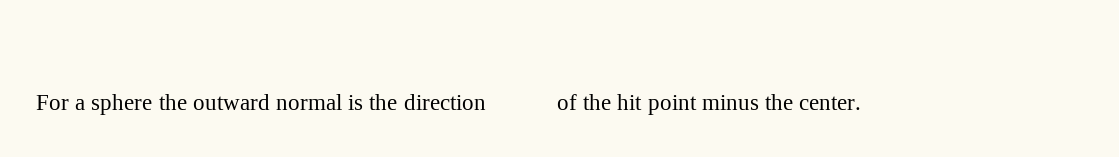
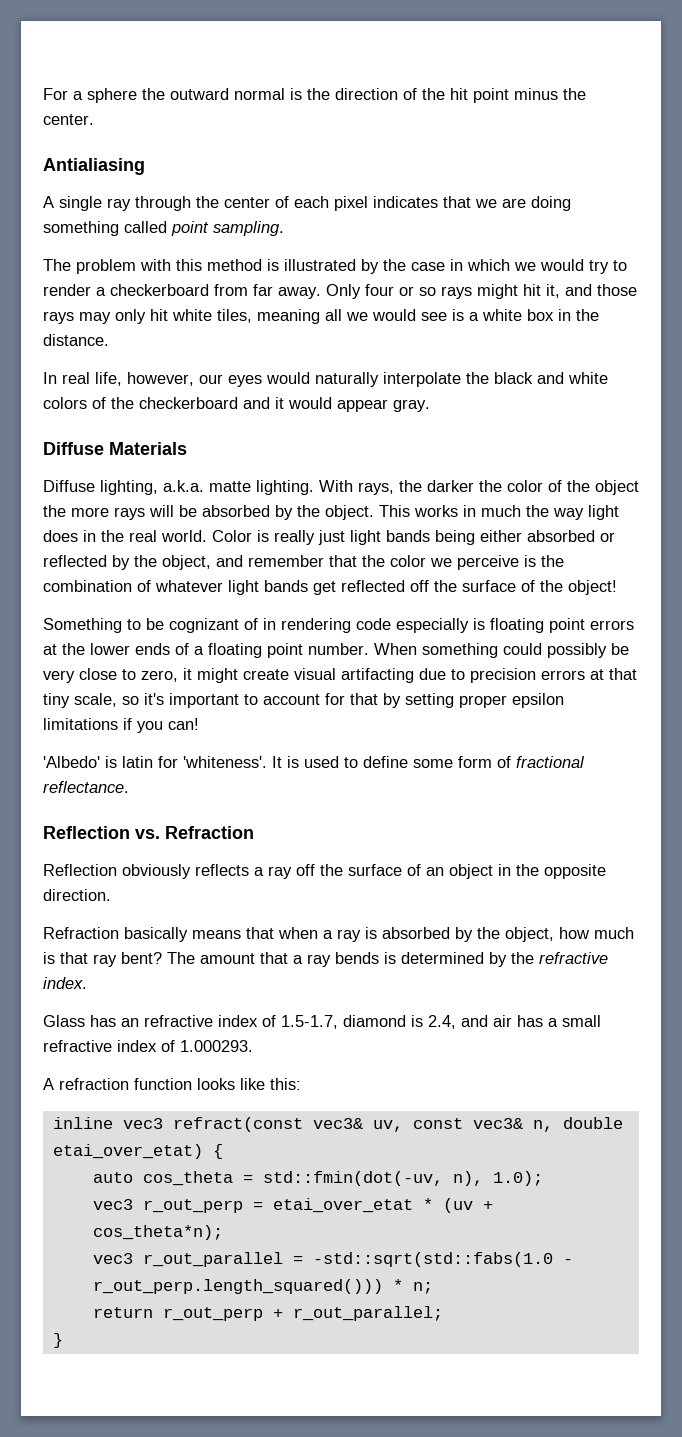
(862, 103) none -> [43,158,145,175] [43,196,571,211] [43,221,284,236] [43,259,627,274] [43,284,637,299] [43,309,599,324] [43,334,109,346] [43,372,608,387] [43,397,430,412] [43,442,187,455] [43,480,639,495] [43,505,619,520] [43,530,615,545] [43,555,564,570] [43,580,617,595] [43,618,634,633] [43,643,629,658] [43,668,637,683] [43,693,564,708] [43,718,199,733] [43,756,585,768] [43,781,129,793] [43,826,254,839] [43,864,606,879] [43,889,111,901] [43,927,634,942] [43,952,608,967] [43,977,87,989] [43,1015,601,1029] [43,1040,253,1052] [43,1078,301,1090] [52,1117,623,1132] [52,1144,223,1159] [92,1171,543,1186] [92,1198,493,1213] [92,1225,223,1240] [92,1252,573,1267] [92,1279,433,1294] [92,1306,443,1321] [52,1333,63,1348] // Antialiasing // A single ray through the center of each pixel indicates that we are doing something called point sampling. // The problem with this method is illustrated by the case in which we would try to render a checkerboard from far away. Only four or so rays might hit it, and those rays may only hit white tiles, meaning all we would see is a white box in the distance. // In real life, however, our eyes would naturally interpolate the black and white colors of the checkerboard and it would appear gray. // Diffuse Materials // Diffuse lighting, a.k.a. matte lighting. With rays, the darker the color of the object the more rays will be absorbed by the object. This works in much the way light does in the real world. Color is really just light bands being either absorbed or reflected by the object, and remember that the color we perceive is the combination of whatever light bands get reflected off the surface of the object! // Something to be cognizant of in rendering code especially is floating point errors at the lower ends of a floating point number. When something could possibly be very close to zero, it might create visual artifacting due to precision errors at that tiny scale, so it's important to account for that by setting proper epsilon limitations if you can! // 'Albedo' is latin for 'whiteness'. It is used to define some form of fractional reflectance. // Reflection vs. Refraction // Reflection obviously reflects a ray off the surface of an object in the opposite direction. // Refraction basically means that when a ray is absorbed by the object, how much is that ray bent? The amount that a ray bends is determined by the refractive index. // Glass has an refractive index of 1.5-1.7, diamond is 2.4, and air has a small refractive index of 1.000293. // A refraction function looks like this: // inline vec3 refract(const vec3& uv, const vec3& n, double etai_over_etat) { // auto cos_theta = std::fmin(dot(-uv, n), 1.0); // vec3 r_out_perp = etai_over_etat * (uv + cos_theta*n); // vec3 r_out_parallel = -std::sqrt(std::fabs(1.0 - r_out_perp.length_squared())) * n; // return r_out_perp + r_out_parallel; // }

